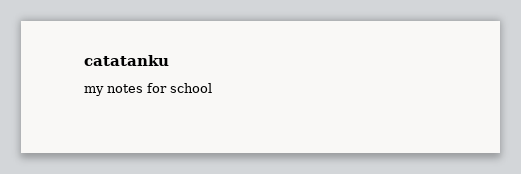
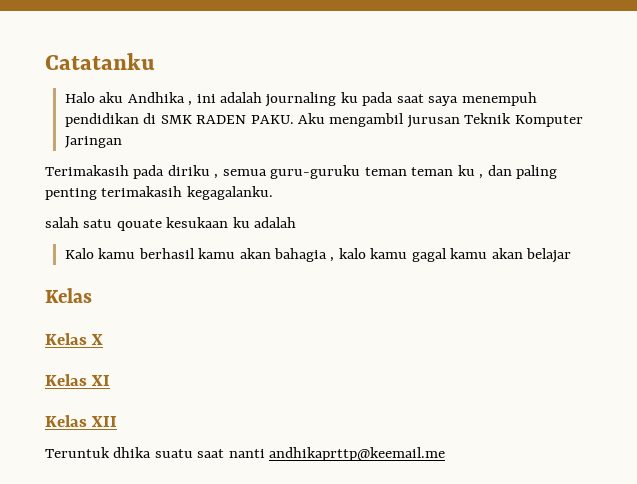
[84,55,169,66] [84,83,212,96] catatanku // my notes for school -> [45,53,155,70] [64,92,537,107] [64,113,583,128] [64,136,122,148] [45,165,558,179] [45,186,273,200] [45,217,297,231] [64,248,572,263] [45,288,92,303] [45,333,104,345] [45,374,111,386] [45,415,118,427] [45,447,446,461] Catatanku // Halo aku Andhika , ini adalah journaling ku pada saat saya menempuh pendidikan di SMK RADEN PAKU. Aku mengambil jurusan Teknik Komputer Jaringan // Terimakasih pada diriku , semua guru-guruku teman teman ku , dan paling penting terimakasih kegagalanku. // salah satu qouate kesukaan ku adalah // Kalo kamu berhasil kamu akan bahagia , kalo kamu gagal kamu akan belajar // Kelas // Kelas X // Kelas XI // Kelas XII // Teruntuk dhika suatu saat nanti andhikaprttp@keemail.me

